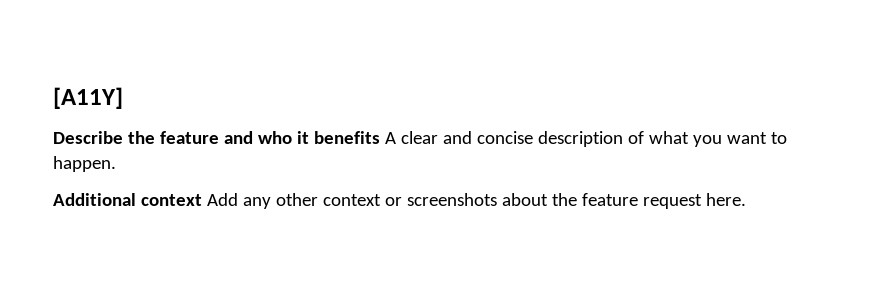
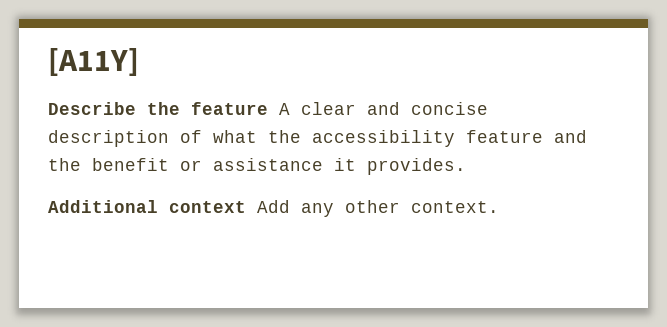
[223,131,380,144] and who it benefits -> (268, 108) none
[692,132,787,147] [53,156,116,172] you want to happen. -> [268,130,587,147] [48,158,466,175] the accessibility feature and the benefit or assistance it provides.
[322,193,746,209] context or screenshots about the feature request here. -> [411,201,499,213] context.

